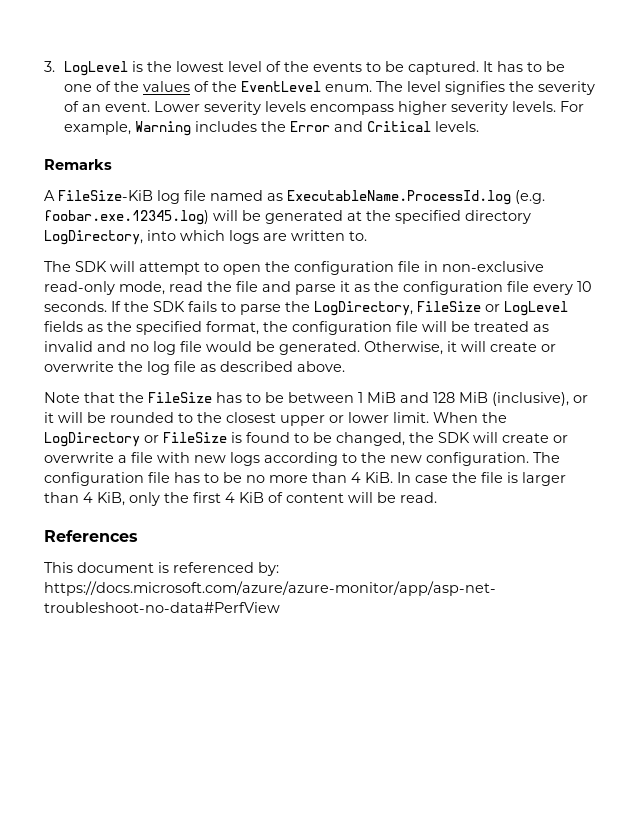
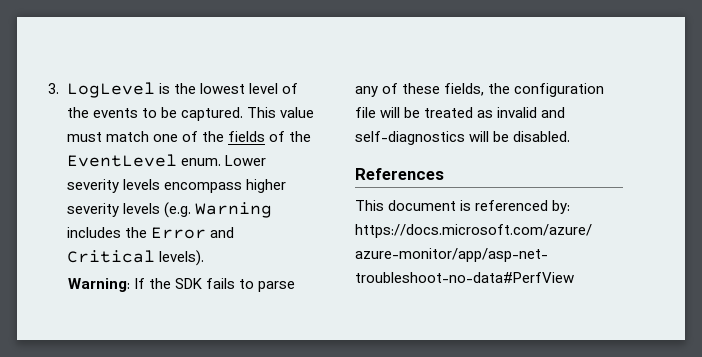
[482,61,565,72] It has to be -> [246,107,314,118] [66,131,149,142] This value must match
[142,81,190,92] values -> [227,131,265,142] fields
[375,81,595,95] [63,101,150,112] The level signifies the severity of an event. -> (221, 162) none
[511,101,584,112] [63,121,131,135] levels. For example, -> [122,202,191,218] levels (e.g.
[434,121,479,132] [44,159,112,170] [44,190,545,205] [44,210,531,225] [44,230,367,245] [44,261,544,275] [44,281,592,295] [44,301,107,312] levels. // Remarks // A FileSize-KiB log file named as ExecutableName.ProcessId.log (e.g. foobar.exe.12345.log) will be generated at the specified directory LogDirectory, into which logs are written to. // The SDK will attempt to open the configuration file in non-exclusive read-only mode, read the file and parse it as the configuration file every 10 seconds. -> [158,250,204,266] [68,278,131,292] levels). // Warning:
[285,301,568,316] [44,321,259,335] the LogDirectory, FileSize or LogLevel fields as the specified format, -> [355,83,485,97] any of these fields,
[130,341,556,355] [44,361,345,375] [44,392,588,406] [44,412,507,426] [44,432,568,447] [44,452,560,466] [44,472,566,486] [44,492,437,506] no log file would be generated. Otherwise, it will create or overwrite the log file as described above. // Note that the FileSize has to be between 1 MiB and 128 MiB (inclusive), or it will be rounded to the closest upper or lower limit. When the LogDirectory or FileSize is found to be changed, the SDK will create or overwrite a file with new logs according to the new configuration. The configuration file has to be no more than 4 KiB. In case the file is larger than 4 KiB, only the first 4 KiB of content will be read. -> [355,131,571,145] self-diagnostics will be disabled.

